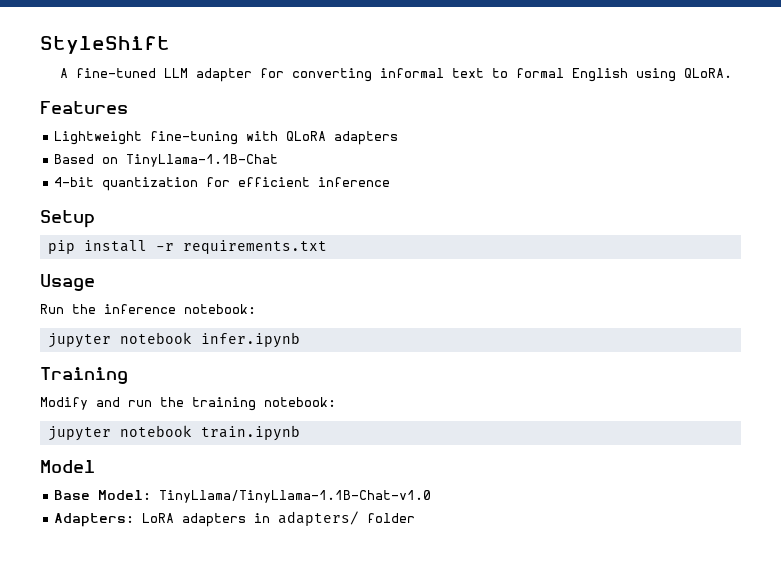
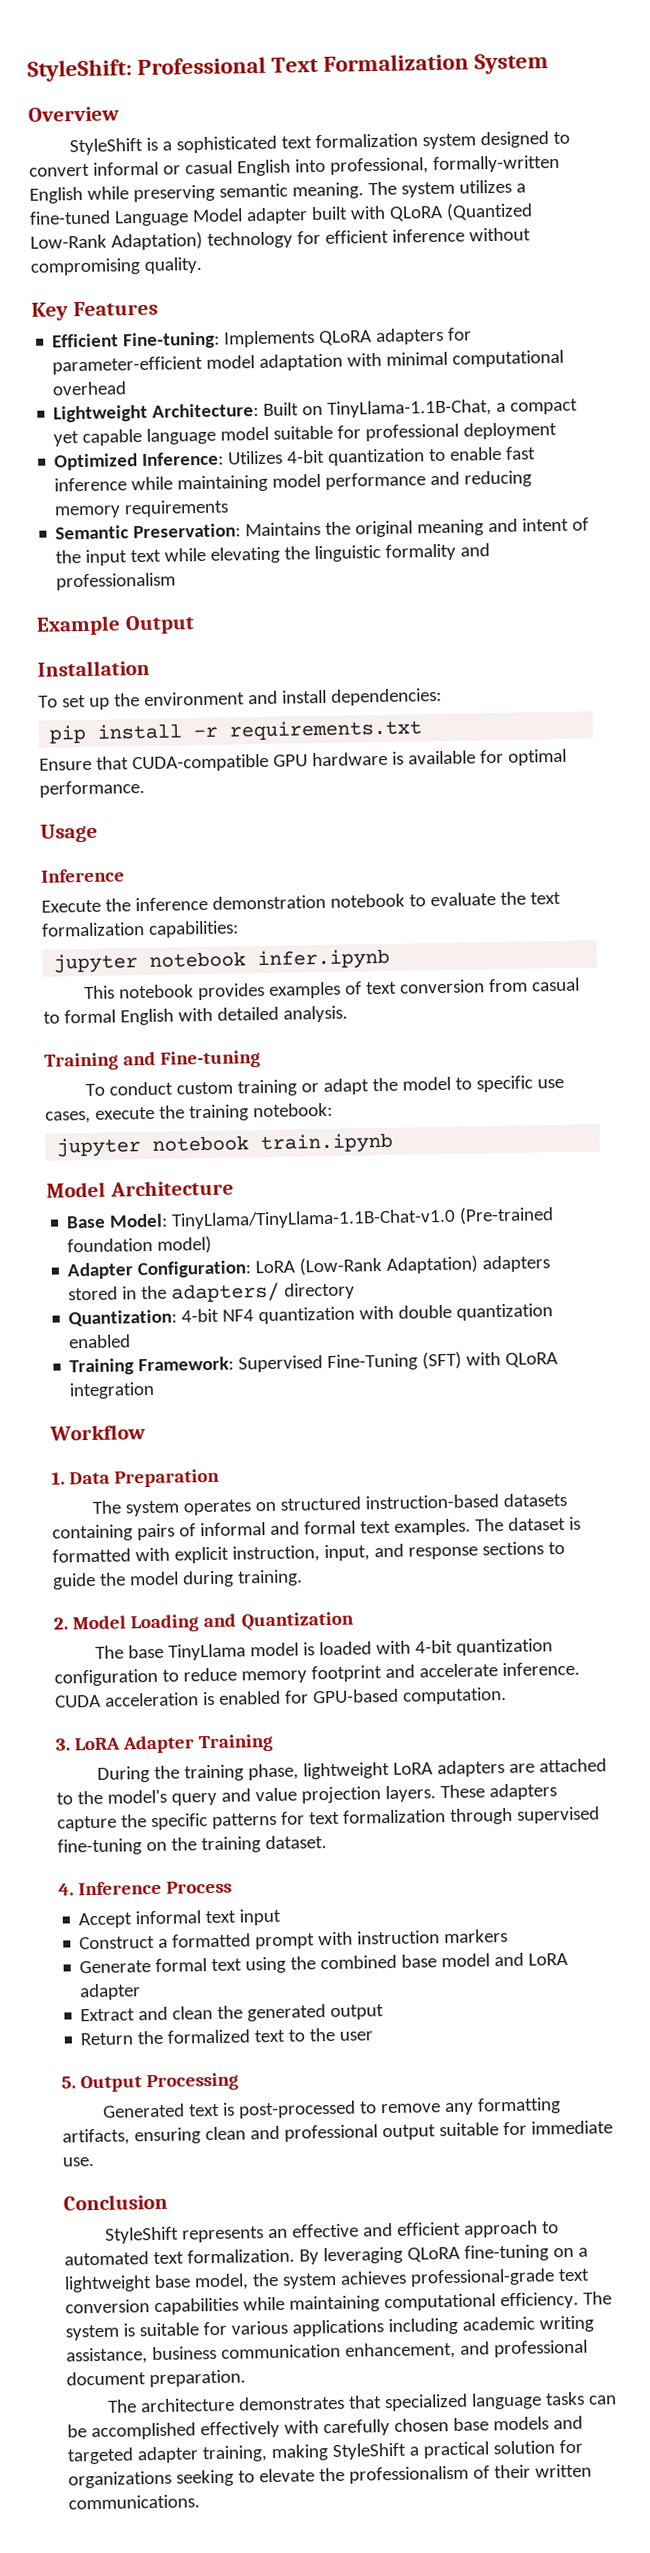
[40,36,170,54] [60,68,733,82] [40,101,128,114] [54,131,399,145] [54,154,279,167] [54,177,391,191] [40,210,95,228] [47,240,327,254] [40,274,95,291] [40,304,256,314] [47,332,300,348] [40,367,128,384] [40,397,152,410] StyleShift // A fine-tuned LLM adapter for converting informal text to formal English using QLoRA. // Features // Lightweight fine-tuning with QLoRA adapters // Based on TinyLlama-1.1B-Chat // 4-bit quantization for efficient inference // Setup // pip install -r requirements.txt // Usage // Run the inference notebook: // jupyter notebook infer.ipynb // Training // Modify and run -> [27,53,550,82] [28,106,120,122] [69,131,571,156] [29,154,560,177] [29,179,526,204] [29,202,533,227] [30,227,531,251] [30,256,202,276] [31,300,158,321] [52,327,473,350] [52,349,565,375] [52,381,128,396] [53,398,579,423] [53,421,558,447] [54,446,537,471] [54,470,533,493] [54,499,230,519] [55,517,590,540] [55,543,491,566] [56,572,177,591] [36,615,195,636] [37,659,150,677] [38,687,442,710] [49,719,423,744] [39,748,567,773] [39,779,145,798] [40,823,98,843] [41,868,125,883] [41,891,561,913] [41,920,239,938] [53,948,391,974] [84,977,581,1001] [43,1005,348,1026] [44,1050,262,1071] [85,1075,565,1097] [45,1106,155,1124] StyleShift: Professional Text Formalization System // Overview // StyleShift is a sophisticated text formalization system designed to convert informal or casual English into professional, formally-written English while preserving semantic meaning. The system utilizes a fine-tuned Language Model adapter built with QLoRA (Quantized Low-Rank Adaptation) technology for efficient inference without compromising quality. // Key Features // Efficient Fine-tuning: Implements QLoRA adapters for parameter-efficient model adaptation with minimal computational overhead // Lightweight Architecture: Built on TinyLlama-1.1B-Chat, a compact yet capable language model suitable for professional deployment // Optimized Inference: Utilizes 4-bit quantization to enable fast inference while maintaining model performance and reducing memory requirements // Semantic Preservation: Maintains the original meaning and intent of the input text while elevating the linguistic formality and professionalism // Example Output // Installation // To set up the environment and install dependencies: // pip install -r requirements.txt // Ensure that CUDA-compatible GPU hardware is available for optimal performance. // Usage // Inference // Execute the inference demonstration notebook to evaluate the text formalization capabilities: // jupyter notebook infer.ipynb // This notebook provides examples of text conversion from casual to formal English with detailed analysis. // Training and Fine-tuning // To conduct custom training or adapt the model to specific use cases, execute
(95, 466) none -> [109,1179,234,1197] Architecture
[54,511,416,527] // Adapters: LoRA adapters in adapters/ folder -> [459,1206,555,1225] [67,1235,213,1254] [67,1255,551,1280] [68,1282,356,1303] [68,1303,554,1327] [68,1334,132,1349] [69,1351,559,1376] [69,1381,156,1400] [49,1424,146,1441] [51,1468,221,1488] [92,1492,568,1517] [52,1516,581,1542] [52,1541,565,1564] [52,1569,303,1590] [53,1611,354,1633] [95,1638,554,1661] [54,1661,580,1687] [55,1686,507,1708] [55,1733,275,1754] [97,1758,608,1783] [56,1783,557,1806] [57,1806,600,1832] [57,1835,327,1856] [58,1880,233,1896] [78,1908,282,1929] [79,1928,509,1950] [79,1952,569,1974] [79,1983,142,2001] [80,2004,385,2022] [80,2027,374,2046] [61,2072,240,2093] [102,2097,562,2119] [62,2120,613,2146] [62,2157,95,2167] [63,2193,168,2211] [105,2220,560,2244] [64,2244,588,2266] [64,2268,590,2293] [65,2291,612,2316] [65,2315,594,2341] [66,2339,588,2365] [66,2369,246,2388] [107,2391,618,2413] [67,2415,583,2441] [67,2439,583,2465] [68,2463,592,2489] [68,2494,200,2510] (Pre-trained foundation model) // Adapter Configuration: LoRA (Low-Rank Adaptation) adapters stored in the adapters/ directory // Quantization: 4-bit NF4 quantization with double quantization enabled // Training Framework: Supervised Fine-Tuning (SFT) with QLoRA integration // Workflow // 1. Data Preparation // The system operates on structured instruction-based datasets containing pairs of informal and formal text examples. The dataset is formatted with explicit instruction, input, and response sections to guide the model during training. // 2. Model Loading and Quantization // The base TinyLlama model is loaded with 4-bit quantization configuration to reduce memory footprint and accelerate inference. CUDA acceleration is enabled for GPU-based computation. // 3. LoRA Adapter Training // During the training phase, lightweight LoRA adapters are attached to the model's query and value projection layers. These adapters capture the specific patterns for text formalization through supervised fine-tuning on the training dataset. // 4. Inference Process // Accept informal text input // Construct a formatted prompt with instruction markers // Generate formal text using the combined base model and LoRA adapter // Extract and clean the generated output // Return the formalized text to the user // 5. Output Processing // Generated text is post-processed to remove any formatting artifacts, ensuring clean and professional output suitable for immediate use. // Conclusion // StyleShift represents an effective and efficient approach to automated text formalization. By leveraging QLoRA fine-tuning on a lightweight base model, the system achieves professional-grade text conversion capabilities while maintaining computational efficiency. The system is suitable for various applications including academic writing assistance, business communication enhancement, and professional document preparation. // The architecture demonstrates that specialized language tasks can be accomplished effectively with carefully chosen base models and targeted adapter training, making StyleShift a practical solution for organizations seeking to elevate the professionalism of their written communications.

